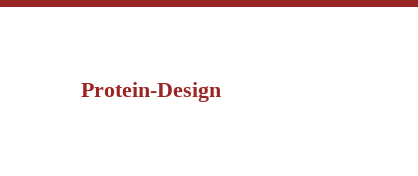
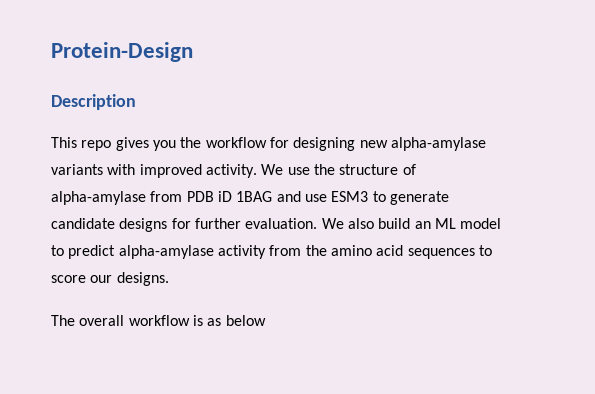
(221, 92) none -> [51,94,136,110] [51,137,486,151] [51,164,416,178] [51,191,449,205] [51,218,502,232] [51,245,492,259] [51,272,169,286] [51,315,266,326] // Description // This repo gives you the workflow for designing new alpha-amylase variants with improved activity. We use the structure of alpha-amylase from PDB iD 1BAG and use ESM3 to generate candidate designs for further evaluation. We also build an ML model to predict alpha-amylase activity from the amino acid sequences to score our designs. // The overall workflow is as below

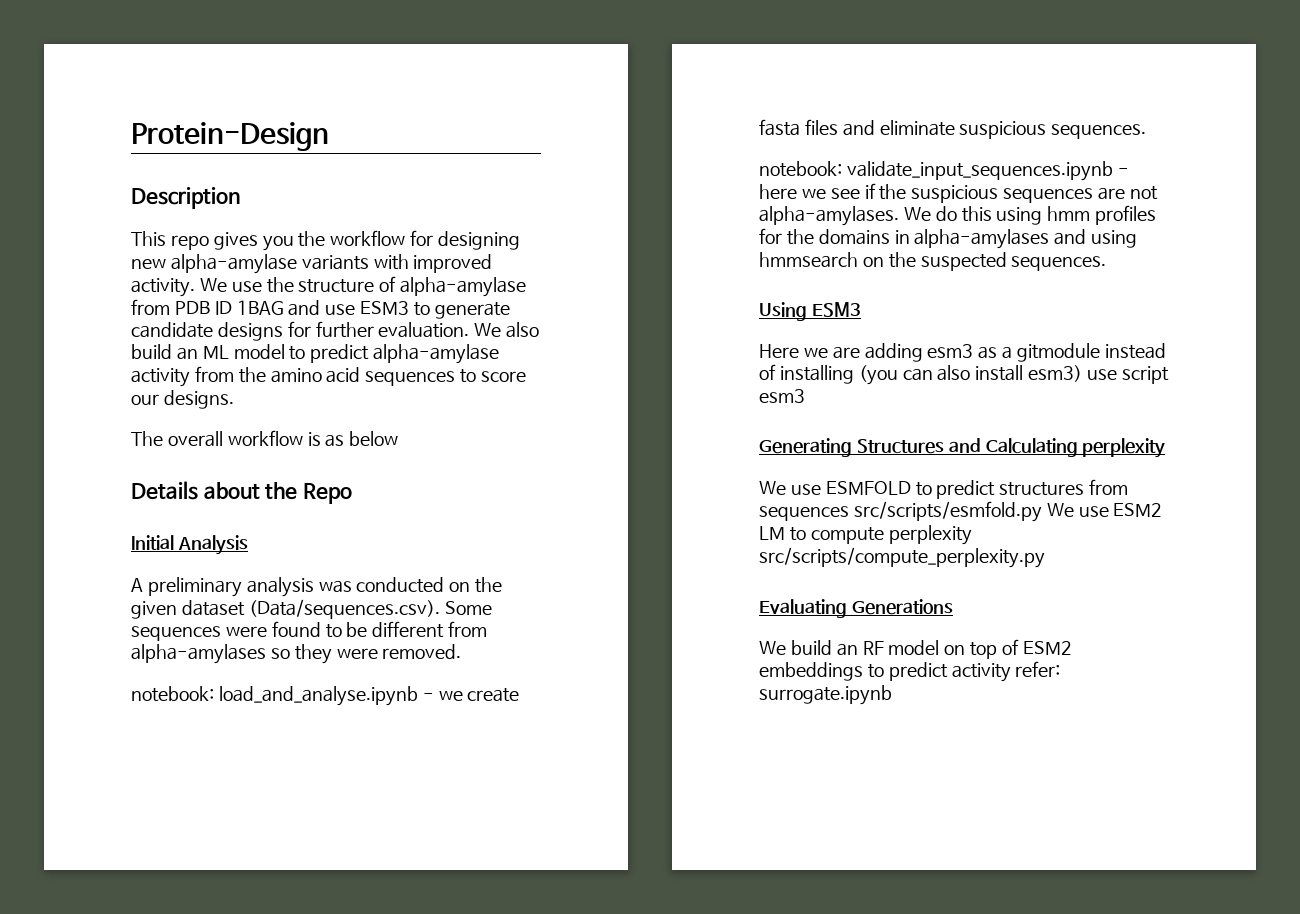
[217,191,232,202] iD -> [214,301,232,315] ID
(266, 320) none -> [131,481,353,504] [131,535,248,555] [131,577,503,597] [131,599,492,619] [131,621,488,641] [131,644,462,664] [131,686,520,706] [759,119,1147,139] [759,161,1129,181] [759,183,1158,203] [759,205,1157,226] [759,228,1138,249] [759,252,1107,271] [759,302,861,321] [759,343,1166,362] [759,364,1169,385] [759,389,805,403] [759,438,1166,458] [759,479,1129,499] [759,501,1163,522] [759,525,972,545] [759,547,1045,568] [759,599,953,618] [759,639,1072,659] [759,661,1061,682] [759,685,892,705] // Details about the Repo // Initial Analysis // A preliminary analysis was conducted on the given dataset (Data/sequences.csv). Some sequences were found to be different from alpha-amylases so they were removed. // notebook: load_and_analyse.ipynb - we create fasta files and eliminate suspicious sequences. // notebook: validate_input_sequences.ipynb - here we see if the suspicious sequences are not alpha-amylases. We do this using hmm profiles for the domains in alpha-amylases and using hmmsearch on the suspected sequences. // Using ESM3 // Here we are adding esm3 as a gitmodule instead of installing (you can also install esm3) use script esm3 // Generating Structures and Calculating perplexity // We use ESMFOLD to predict structures from sequences src/scripts/esmfold.py We use ESM2 LM to compute perplexity src/scripts/compute_perplexity.py // Evaluating Generations // We build an RF model on top of ESM2 embeddings to predict activity refer: surrogate.ipynb

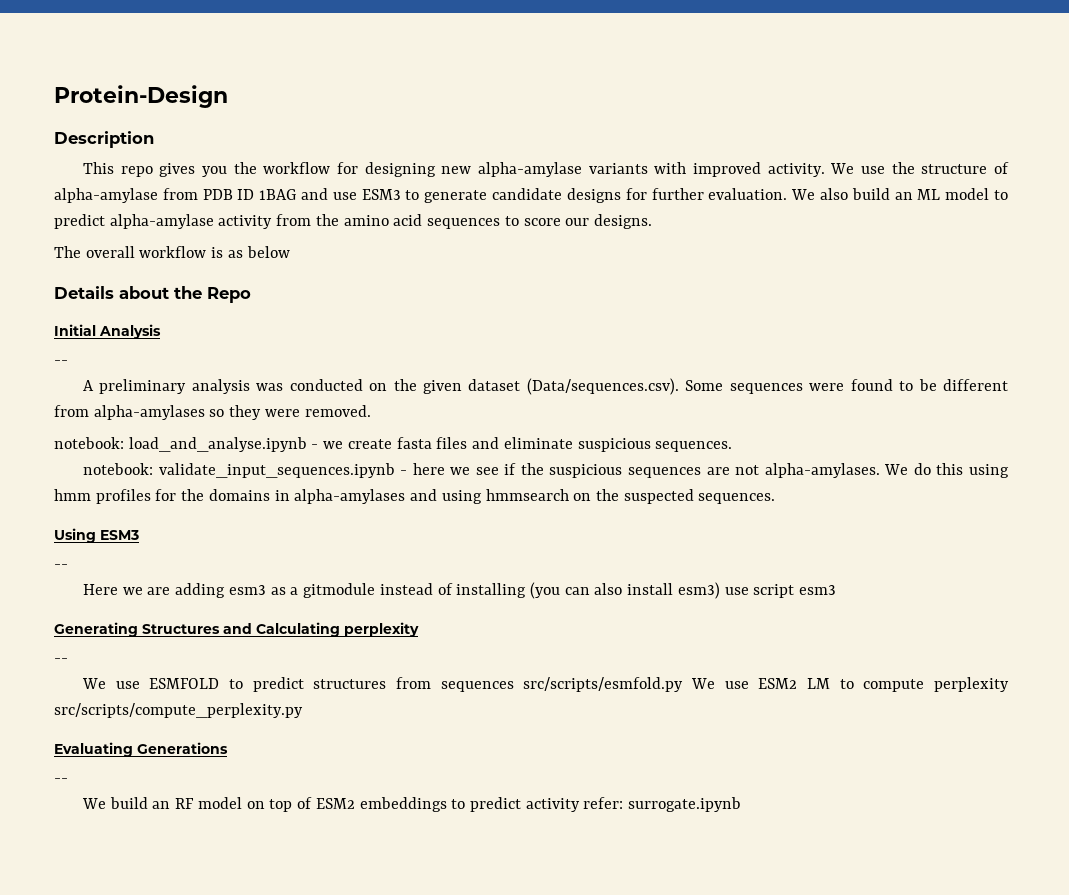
(248, 545) none -> [54,360,68,365] // --
(861, 309) none -> [54,564,68,569] // --
(1166, 448) none -> [54,658,68,663] // --
(953, 607) none -> [54,778,68,783] // --

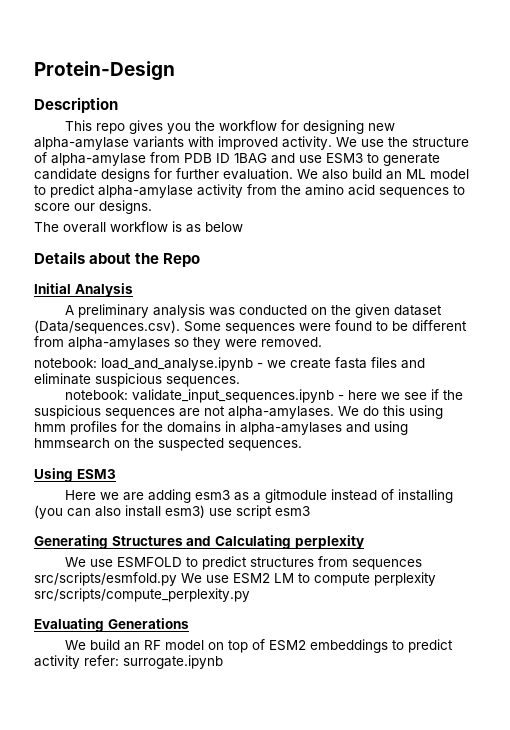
[54,360,68,365] // -- -> (133, 290) none
[54,564,68,569] // -- -> (116, 474) none
[54,658,68,663] // -- -> (364, 542) none
[54,778,68,783] // -- -> (189, 623) none

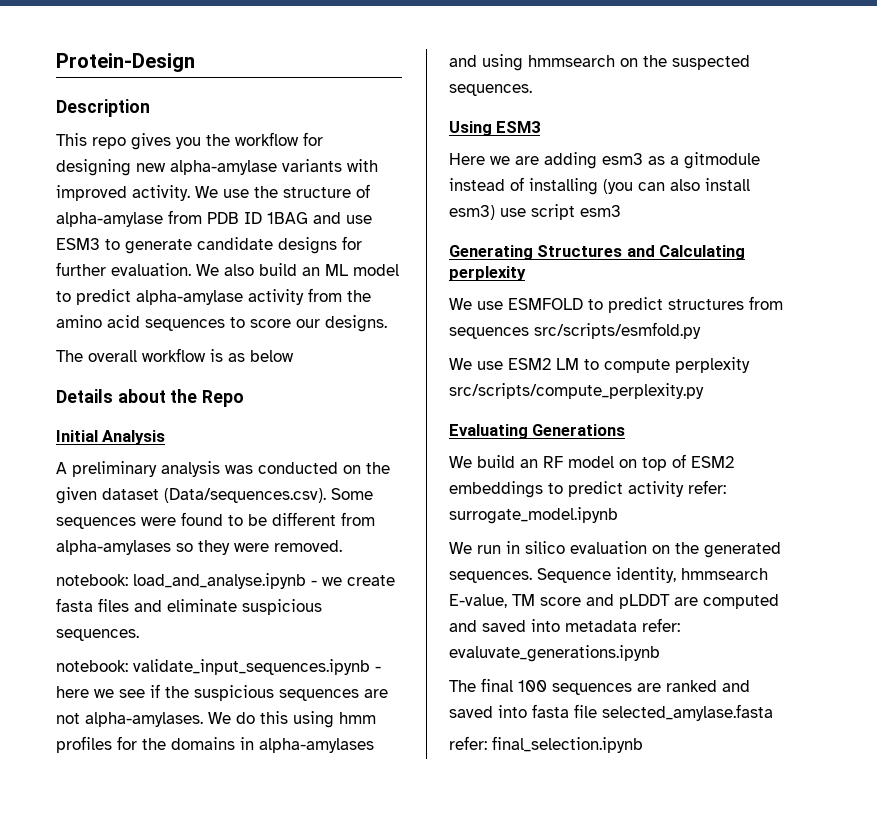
(177, 579) none -> (701, 330) //
[123,655,223,669] surrogate.ipynb -> [449,507,618,524] [449,541,781,558] [449,567,768,583] [449,594,779,609] [449,618,680,632] [449,645,660,662] [449,678,750,695] [449,704,773,721] [449,736,643,753] surrogate_model.ipynb // We run in silico evaluation on the generated sequences. Sequence identity, hmmsearch E-value, TM score and pLDDT are computed and saved into metadata refer: evaluvate_generations.ipynb // The final 100 sequences are ranked and saved into fasta file selected_amylase.fasta // refer: final_selection.ipynb

